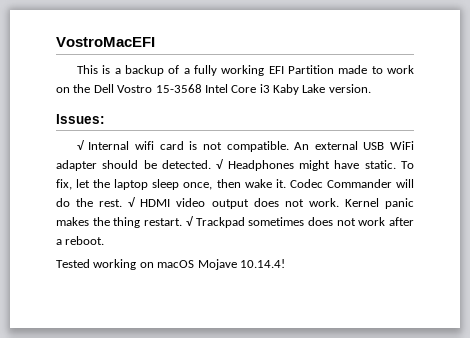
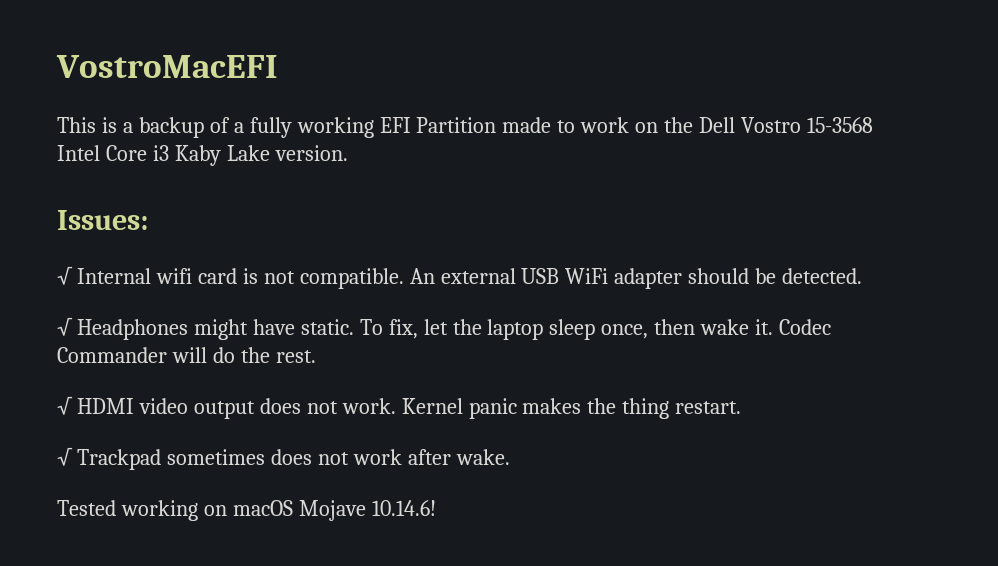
(211, 164) none -> (863, 276) //
(123, 203) none -> (316, 356) //
(183, 222) none -> (742, 407) //
[56,236,105,245] a reboot. -> [455,449,510,465] wake.
[239,259,285,268] 10.14.4! -> [371,500,436,516] 10.14.6!

